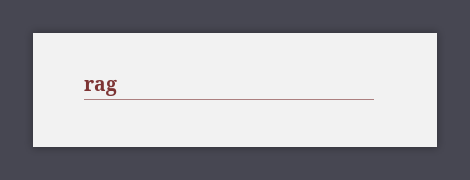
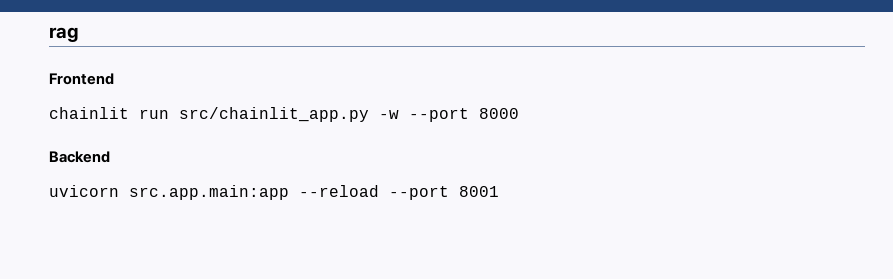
(117, 87) none -> [49,73,114,85] [49,107,519,122] [49,151,110,163] [49,185,499,200] // Frontend // chainlit run src/chainlit_app.py -w --port 8000 // Backend // uvicorn src.app.main:app --reload --port 8001

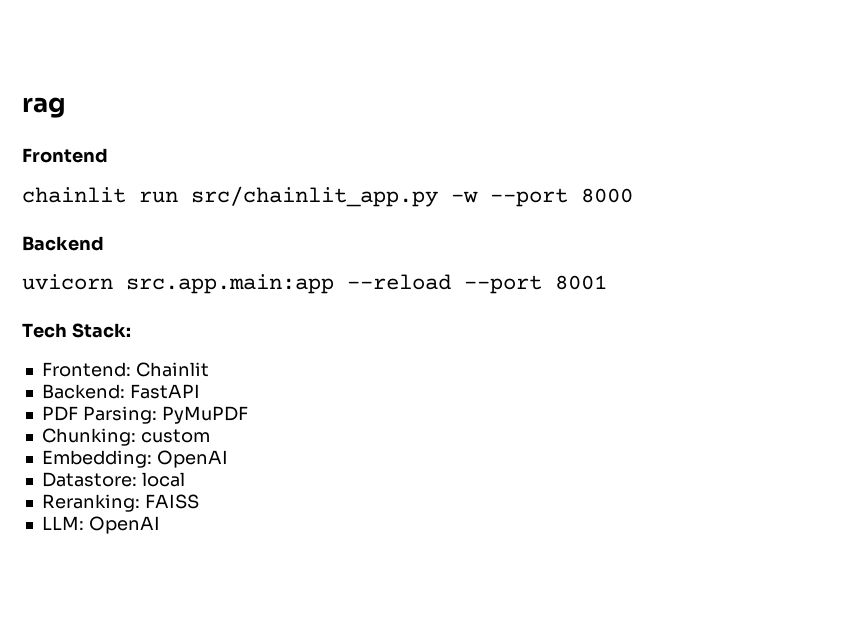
(499, 191) none -> [22,323,131,338] [41,362,209,377] [41,384,200,399] [41,406,248,424] [41,428,210,446] [41,450,228,468] [41,472,185,487] [41,494,199,512] [41,516,160,534] // Tech Stack: // Frontend: Chainlit // Backend: FastAPI // PDF Parsing: PyMuPDF // Chunking: custom // Embedding: OpenAI // Datastore: local // Reranking: FAISS // LLM: OpenAI

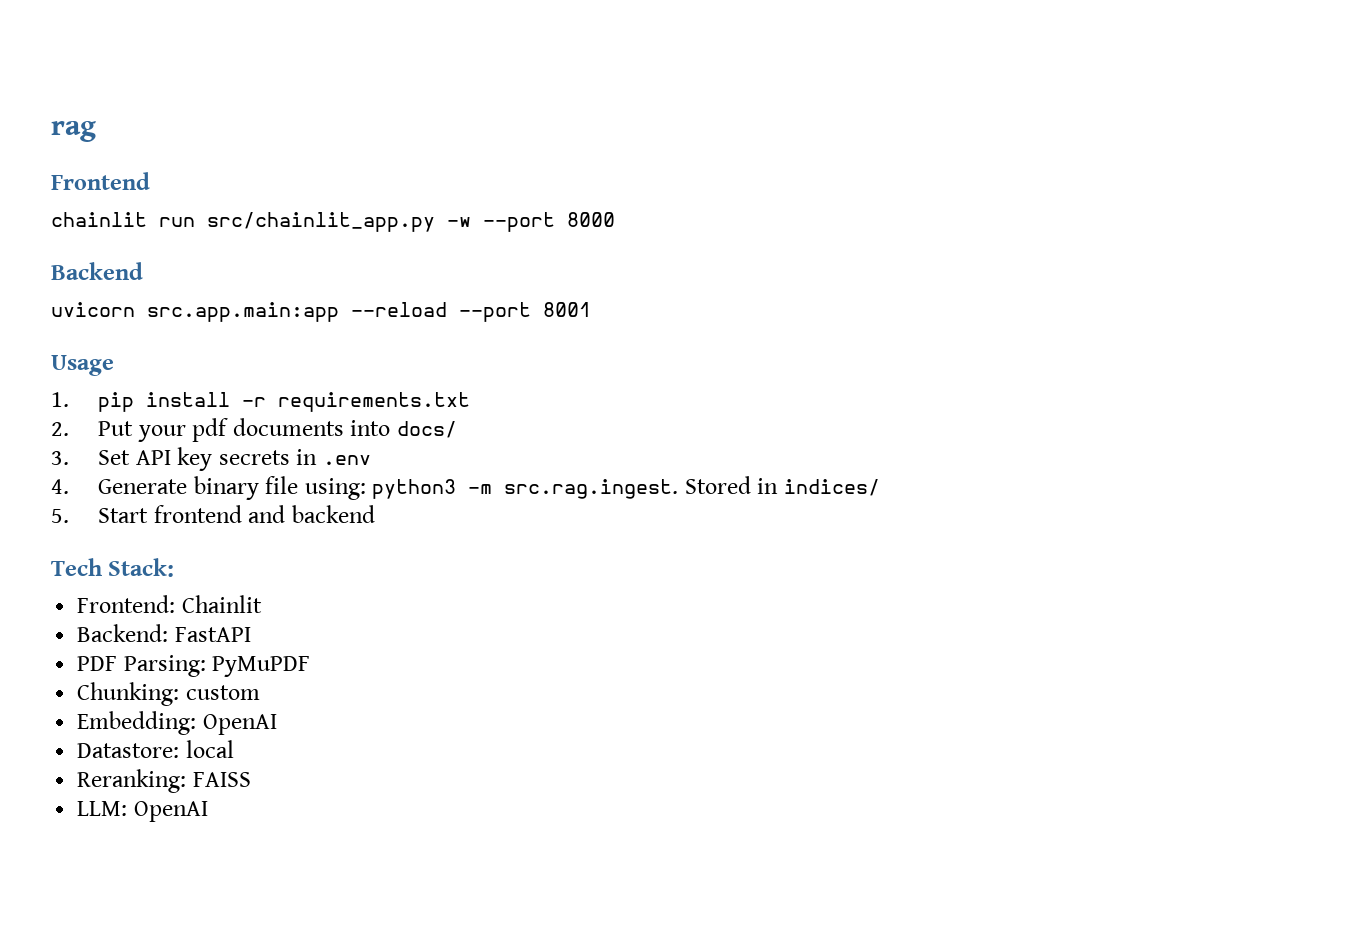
(607, 282) none -> [51,355,114,376] [51,392,471,412] [51,418,457,442] [51,447,371,471] [51,476,880,500] [51,505,375,523] // Usage // 1. pip install -r requirements.txt // 2. Put your pdf documents into docs/ // 3. Set API key secrets in .env // 4. Generate binary file using: python3 -m src.rag.ingest. Stored in indices/ // 5. Start frontend and backend

